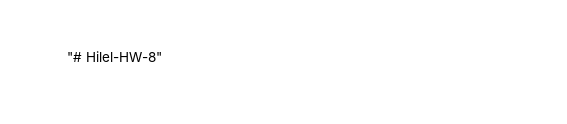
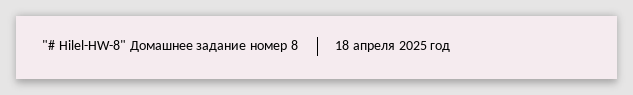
(162, 56) none -> [129,40,451,52] Домашнее задание номер 8 18 апреля 2025 год

